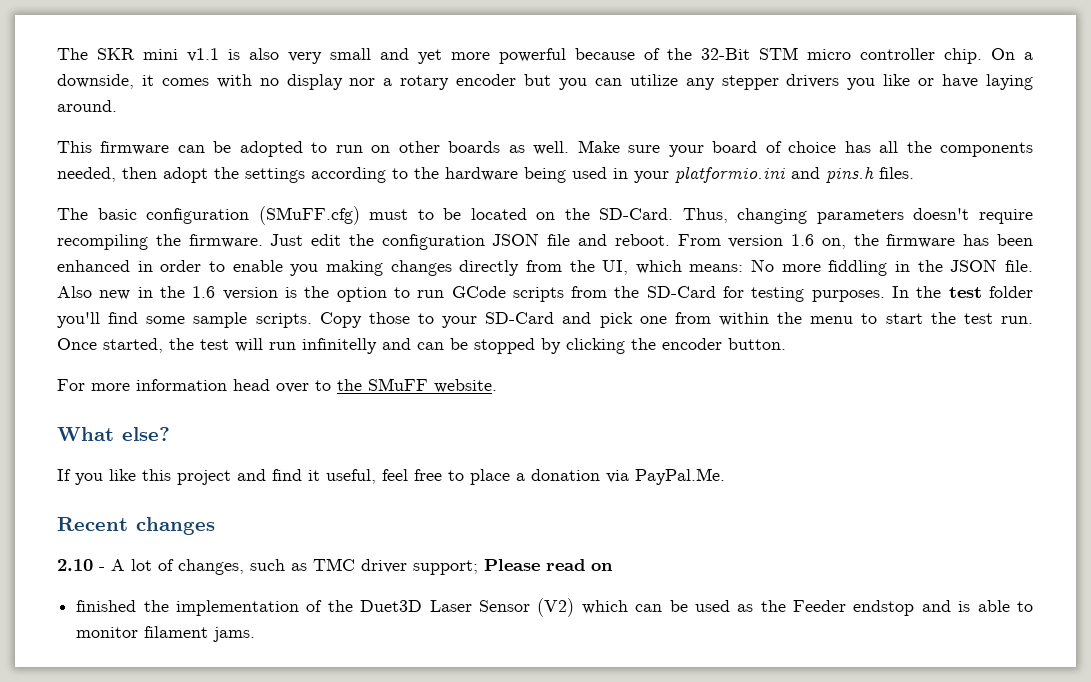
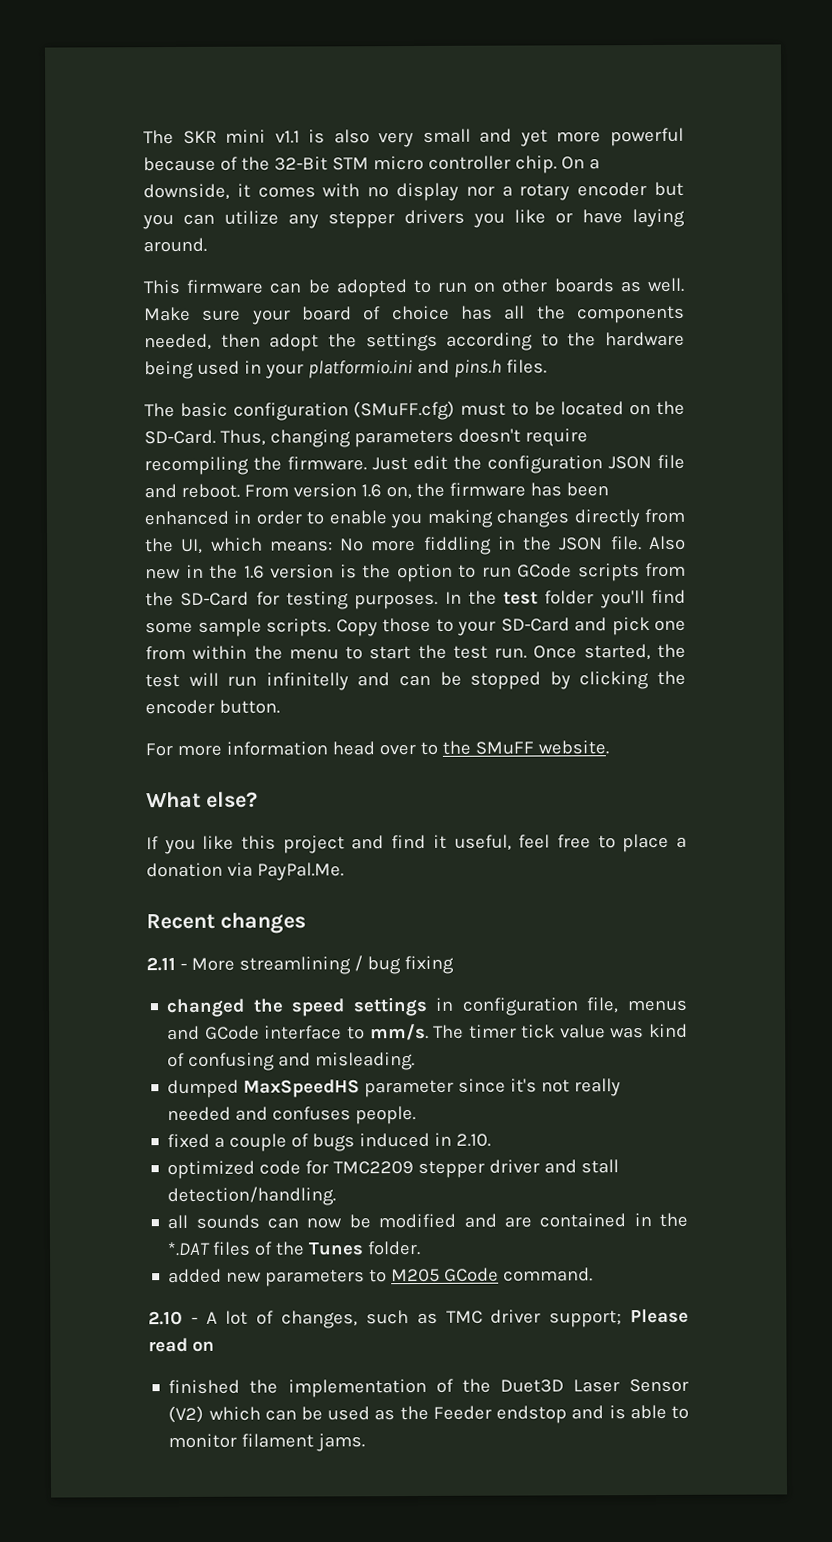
(215, 526) none -> [146,955,454,975] [166,996,689,1018] [167,1023,688,1041] [167,1052,416,1071] [167,1078,622,1099] [167,1106,417,1125] [167,1132,492,1152] [167,1159,620,1180] [167,1186,337,1207] [167,1212,688,1230] [167,1240,422,1257] [168,1267,594,1287] // 2.11 - More streamlining / bug fixing // changed the speed settings in configuration file, menus and GCode interface to mm/s. The timer tick value was kind of confusing and misleading. // dumped MaxSpeedHS parameter since it's not really needed and confuses people. // fixed a couple of bugs induced in 2.10. // optimized code for TMC2209 stepper driver and stall detection/handling. // all sounds can now be modified and are contained in the *.DAT files of the Tunes folder. // added new parameters to M205 GCode command.

